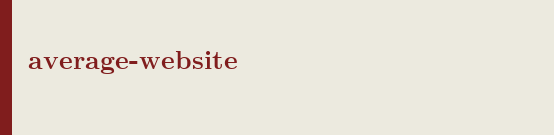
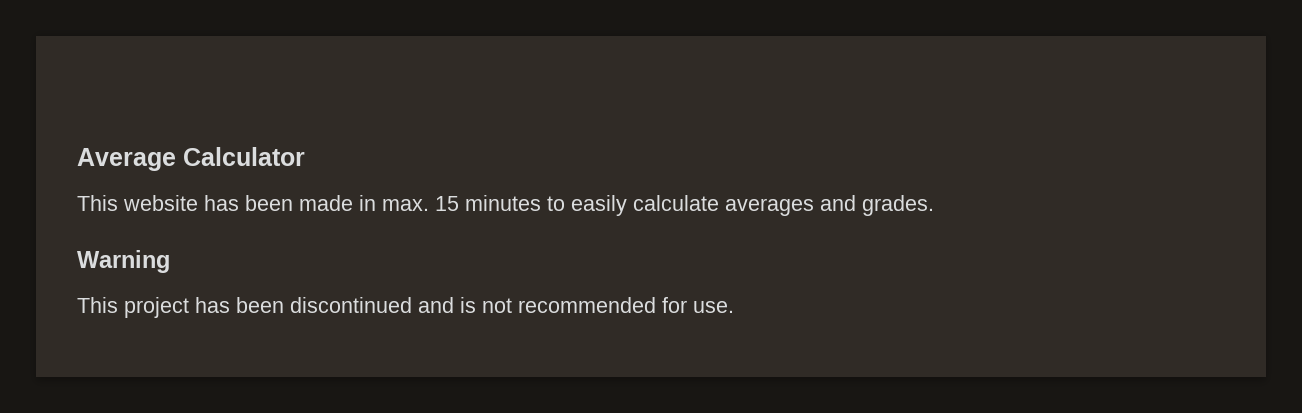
[28,51,238,74] average-website -> [77,147,305,171] [77,195,934,216] [77,250,170,273] [77,297,734,318] Average Calculator // This website has been made in max. 15 minutes to easily calculate averages and grades. // Warning // This project has been discontinued and is not recommended for use.

